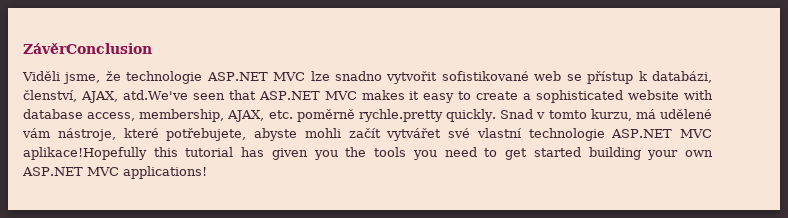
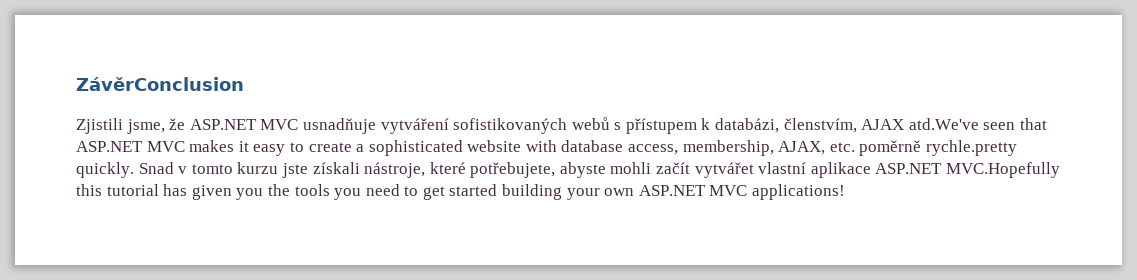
[22,71,60,81] Viděli -> [76,118,123,134] Zjistili
[126,71,712,84] [23,90,118,103] technologie ASP.NET MVC lze snadno vytvořit sofistikované web se přístup k databázi, členství, AJAX, -> [189,117,905,134] ASP.NET MVC usnadňuje vytváření sofistikovaných webů s přístupem k databázi, členstvím, AJAX
[590,109,713,121] [22,128,50,138] kurzu, má udělené vám -> [237,162,360,178] kurzu jste získali
[448,128,712,141] [23,147,147,160] své vlastní technologie ASP.NET MVC aplikace!Hopefully -> [758,162,1061,178] vlastní aplikace ASP.NET MVC.Hopefully

